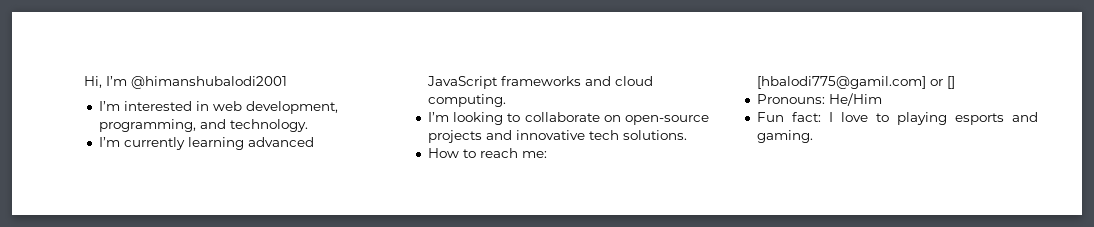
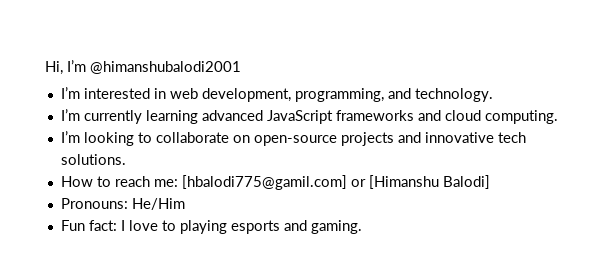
[946,76,955,89] [] -> [368,175,490,189] [Himanshu Balodi]

